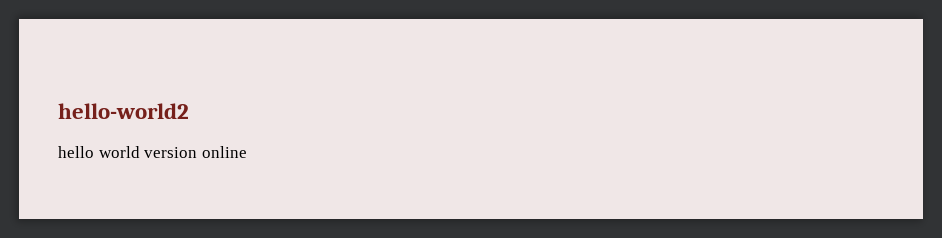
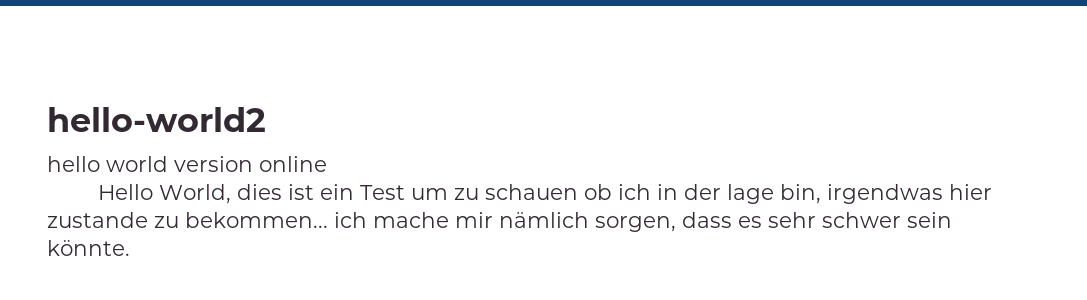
(247, 152) none -> [97,184,992,204] [47,212,952,232] [47,240,130,256] // Hello World, dies ist ein Test um zu schauen ob ich in der lage bin, irgendwas hier zustande zu bekommen... ich mache mir nämlich sorgen, dass es sehr schwer sein könnte.

